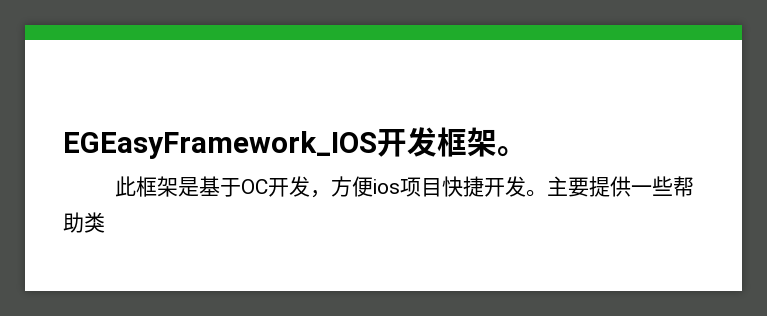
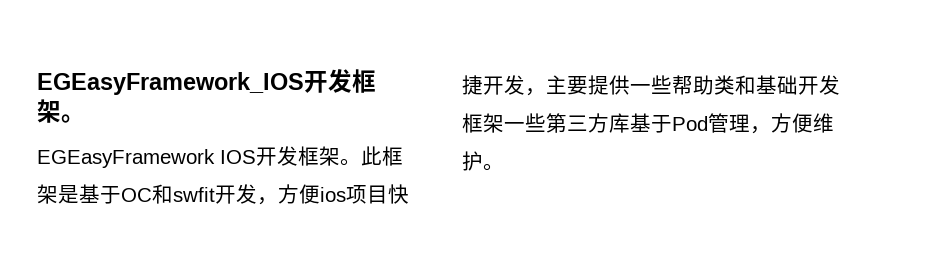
(527, 151) none -> [37,146,361,168] EGEasyFramework IOS开发框架。
(268, 186) none -> [152,184,215,204] 和swfit
[525,189,547,197] 。 -> [525,88,546,96] ，
(105, 222) none -> [735,75,840,95] [462,113,834,134] [462,151,504,171] 和基础开发框架一些第三方库基于Pod管理，方便维护。

